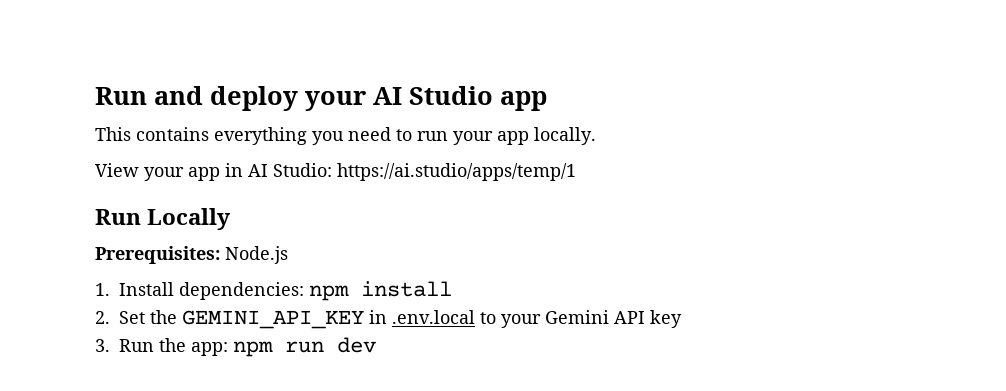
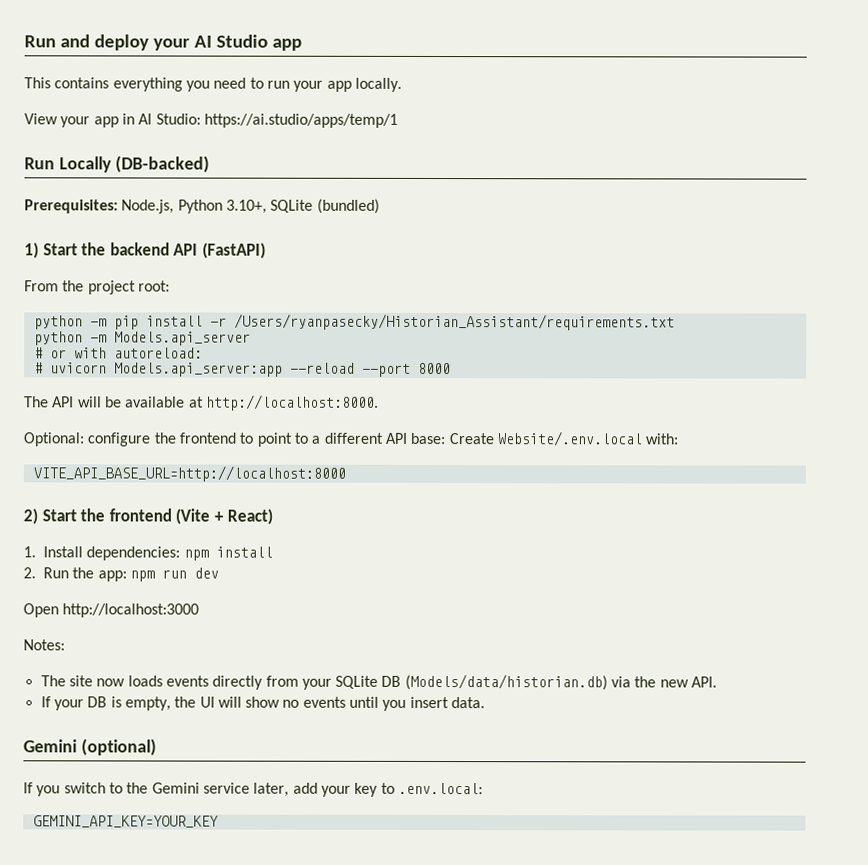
(232, 219) none -> [115,155,211,173] (DB-backed)
[225,246,288,264] Node.js -> [121,198,380,214] [24,242,266,259] [24,280,170,295] [33,313,675,331] [33,331,251,346] [33,347,203,359] [33,362,451,377] [24,394,379,411] [23,431,679,447] [32,465,346,482] [23,508,273,525] Node.js, Python 3.10+, SQLite (bundled) // 1) Start the backend API (FastAPI) // From the project root: // python -m pip install -r /Users/ryanpasecky/Historian_Assistant/requirements.txt // python -m Models.api_server // # or with autoreload: // # uvicorn Models.api_server:app --reload --port 8000 // The API will be available at http://localhost:8000. // Optional: configure the frontend to point to a different API base: Create Website/.env.local with: // VITE_API_BASE_URL=http://localhost:8000 // 2) Start the frontend (Vite + React)
[119,310,683,329] [95,339,110,352] Set the GEMINI_API_KEY in .env.local to your Gemini API key // 3. -> (36, 573) none
(377, 345) none -> [23,603,200,618] [23,639,65,651] [40,673,718,691] [40,696,486,711] [23,738,157,756] [23,782,483,797] [32,815,219,828] // Open http://localhost:3000 // Notes: // The site now loads events directly from your SQLite DB (Models/data/historian.db) via the new API. // If your DB is empty, the UI will show no events until you insert data. // Gemini (optional) // If you switch to the Gemini service later, add your key to .env.local: // GEMINI_API_KEY=YOUR_KEY

